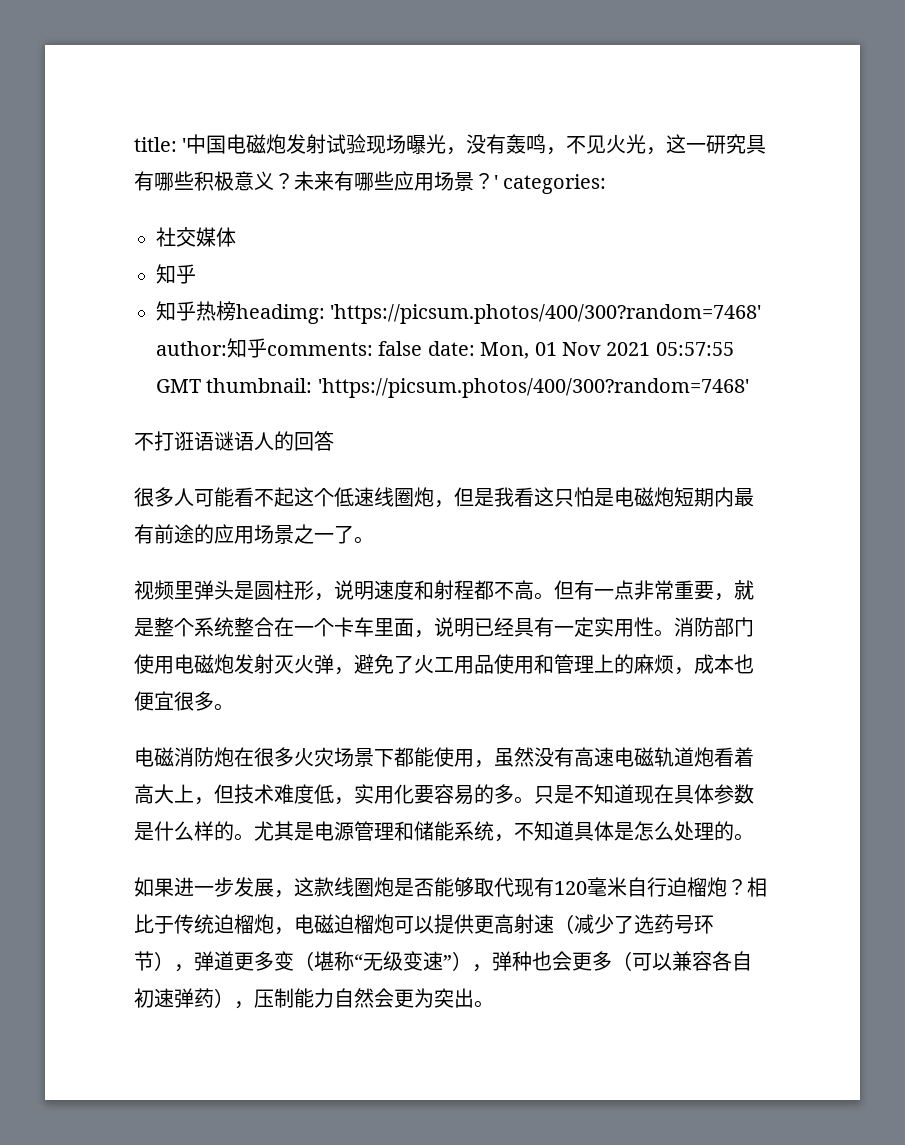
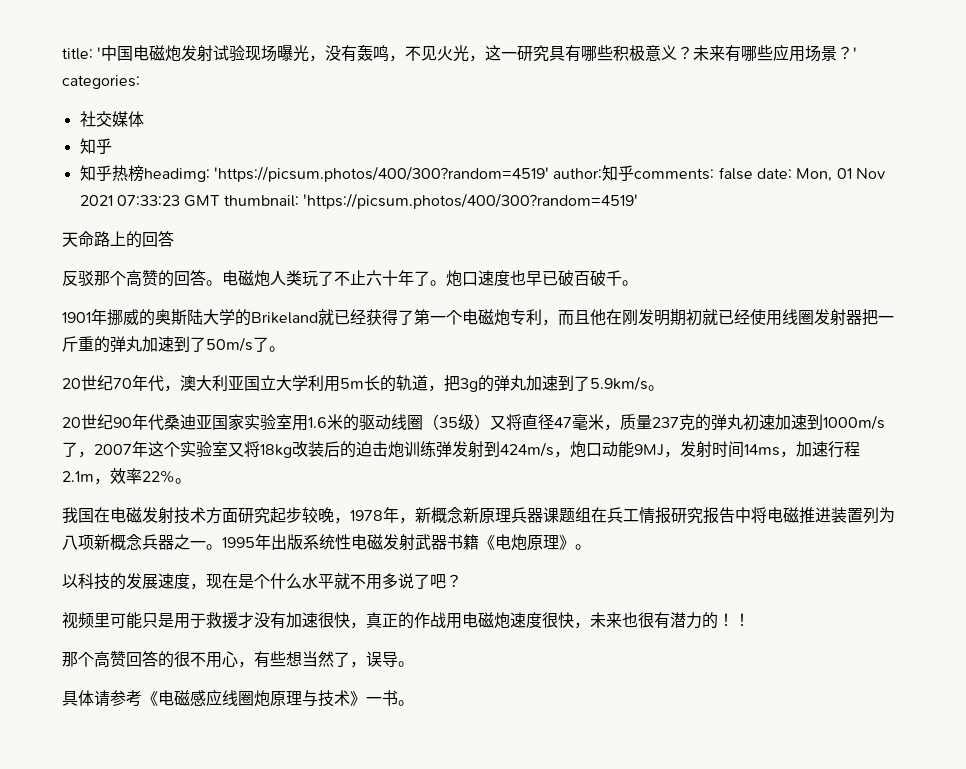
[330,304,762,324] 'https://picsum.photos/400/300?random=7468' -> [213,166,549,182] 'https://picsum.photos/400/300?random=4519'
[655,342,734,356] 05:57:55 -> [116,195,180,206] 07:33:23
[317,378,749,398] [134,431,334,451] [134,487,754,508] [134,524,374,544] [134,580,754,601] [134,617,754,638] [134,654,754,675] [134,691,234,711] [134,747,754,768] [134,784,754,805] [134,821,754,842] [134,877,767,898] [134,914,714,935] [134,951,752,972] [134,988,474,1009] 'https://picsum.photos/400/300?random=7468' // 不打诳语谜语人的回答 // 很多人可能看不起这个低速线圈炮，但是我看这只怕是电磁炮短期内最有前途的应用场景之一了。 // 视频里弹头是圆柱形，说明速度和射程都不高。但有一点非常重要，就是整个系统整合在一个卡车里面，说明已经具有一定实用性。消防部门使用电磁炮发射灭火弹，避免了火工用品使用和管理上的麻烦，成本也便宜很多。 // 电磁消防炮在很多火灾场景下都能使用，虽然没有高速电磁轨道炮看着高大上，但技术难度低，实用化要容易的多。只是不知道现在具体参数是什么样的。尤其是电源管理和储能系统，不知道具体是怎么处理的。 // 如果进一步发展，这款线圈炮是否能够取代现有120毫米自行迫榴炮？相比于传统迫榴炮，电磁迫榴炮可以提供更高射速（减少了选药号环节），弹道更多变（堪称“无级变速”），弹种也会更多（可以兼容各自初速弹药），压制能力自然会更为突出 -> [302,193,638,209] [62,231,174,248] [62,270,638,287] [62,309,894,326] [62,336,285,353] [62,375,664,392] [62,414,885,431] [62,441,860,458] [62,468,191,485] [62,507,895,524] [62,534,591,551] [62,573,462,590] [62,612,750,629] [62,651,414,668] [62,689,398,707] 'https://picsum.photos/400/300?random=4519' // 天命路上的回答 // 反驳那个高赞的回答。电磁炮人类玩了不止六十年了。炮口速度也早已破百破千。 // 1901年挪威的奥斯陆大学的Brikeland就已经获得了第一个电磁炮专利，而且他在刚发明期初就已经使用线圈发射器把一斤重的弹丸加速到了50m/s了。 // 20世纪70年代，澳大利亚国立大学利用5m长的轨道，把3g的弹丸加速到了5.9km/s。 // 20世纪90年代桑迪亚国家实验室用1.6米的驱动线圈（35级）又将直径47毫米，质量237克的弹丸初速加速到1000m/s了，2007年这个实验室又将18kg改装后的迫击炮训练弹发射到424m/s，炮口动能9MJ，发射时间14ms，加速行程2.1m，效率22%。 // 我国在电磁发射技术方面研究起步较晚，1978年，新概念新原理兵器课题组在兵工情报研究报告中将电磁推进装置列为八项新概念兵器之一。1995年出版系统性电磁发射武器书籍《电炮原理》。 // 以科技的发展速度，现在是个什么水平就不用多说了吧？ // 视频里可能只是用于救援才没有加速很快，真正的作战用电磁炮速度很快，未来也很有潜力的！！ // 那个高赞回答的很不用心，有些想当然了，误导。 // 具体请参考《电磁感应线圈炮原理与技术》一书

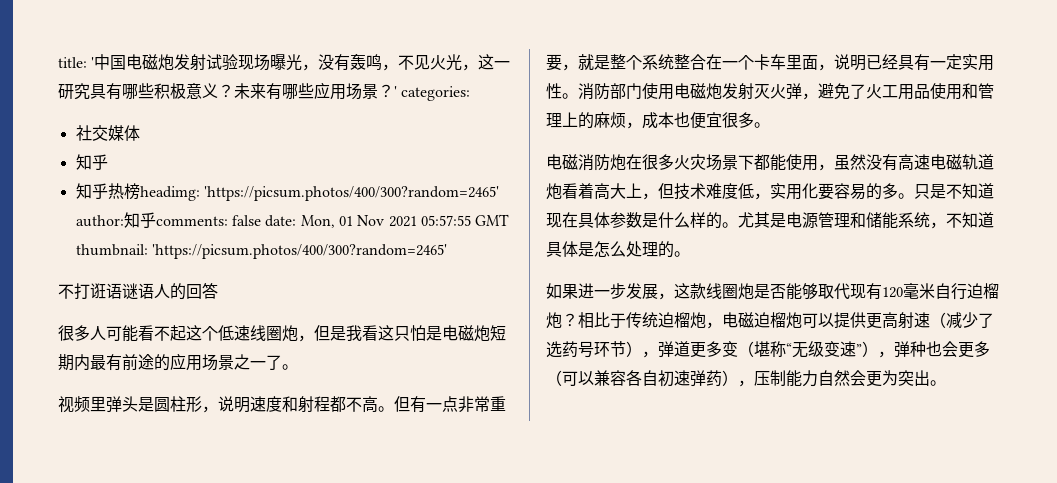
[213,166,549,182] 'https://picsum.photos/400/300?random=4519' -> [203,186,499,201] 'https://picsum.photos/400/300?random=2465'
[116,195,180,206] 07:33:23 -> [420,215,471,226] 05:57:55
[302,193,638,209] [62,231,174,248] [62,270,638,287] [62,309,894,326] [62,336,285,353] [62,375,664,392] [62,414,885,431] [62,441,860,458] [62,468,191,485] [62,507,895,524] [62,534,591,551] [62,573,462,590] [62,612,750,629] [62,651,414,668] [62,689,398,707] 'https://picsum.photos/400/300?random=4519' // 天命路上的回答 // 反驳那个高赞的回答。电磁炮人类玩了不止六十年了。炮口速度也早已破百破千。 // 1901年挪威的奥斯陆大学的Brikeland就已经获得了第一个电磁炮专利，而且他在刚发明期初就已经使用线圈发射器把一斤重的弹丸加速到了50m/s了。 // 20世纪70年代，澳大利亚国立大学利用5m长的轨道，把3g的弹丸加速到了5.9km/s。 // 20世纪90年代桑迪亚国家实验室用1.6米的驱动线圈（35级）又将直径47毫米，质量237克的弹丸初速加速到1000m/s了，2007年这个实验室又将18kg改装后的迫击炮训练弹发射到424m/s，炮口动能9MJ，发射时间14ms，加速行程2.1m，效率22%。 // 我国在电磁发射技术方面研究起步较晚，1978年，新概念新原理兵器课题组在兵工情报研究报告中将电磁推进装置列为八项新概念兵器之一。1995年出版系统性电磁发射武器书籍《电炮原理》。 // 以科技的发展速度，现在是个什么水平就不用多说了吧？ // 视频里可能只是用于救援才没有加速很快，真正的作战用电磁炮速度很快，未来也很有潜力的！！ // 那个高赞回答的很不用心，有些想当然了，误导。 // 具体请参考《电磁感应线圈炮原理与技术》一书 -> [151,244,447,259] [58,283,218,300] [58,325,506,342] [58,353,298,371] [58,396,506,413] [546,54,994,71] [546,83,994,100] [546,112,770,129] [546,154,994,171] [546,183,994,200] [546,212,994,229] [546,241,690,258] [546,283,999,300] [546,312,994,329] [546,341,990,358] [546,370,930,387] 'https://picsum.photos/400/300?random=2465' // 不打诳语谜语人的回答 // 很多人可能看不起这个低速线圈炮，但是我看这只怕是电磁炮短期内最有前途的应用场景之一了。 // 视频里弹头是圆柱形，说明速度和射程都不高。但有一点非常重要，就是整个系统整合在一个卡车里面，说明已经具有一定实用性。消防部门使用电磁炮发射灭火弹，避免了火工用品使用和管理上的麻烦，成本也便宜很多。 // 电磁消防炮在很多火灾场景下都能使用，虽然没有高速电磁轨道炮看着高大上，但技术难度低，实用化要容易的多。只是不知道现在具体参数是什么样的。尤其是电源管理和储能系统，不知道具体是怎么处理的。 // 如果进一步发展，这款线圈炮是否能够取代现有120毫米自行迫榴炮？相比于传统迫榴炮，电磁迫榴炮可以提供更高射速（减少了选药号环节），弹道更多变（堪称“无级变速”），弹种也会更多（可以兼容各自初速弹药），压制能力自然会更为突出

